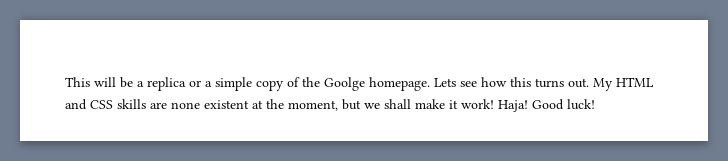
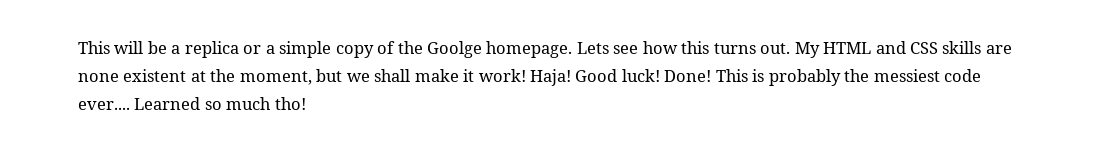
(595, 104) none -> [664,69,982,86] [78,97,306,110] Done! This is probably the messiest code ever.... Learned so much tho!

